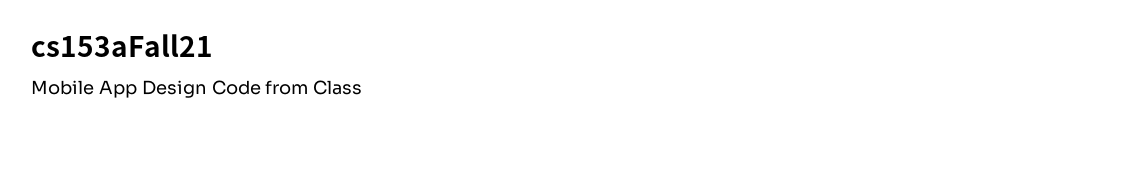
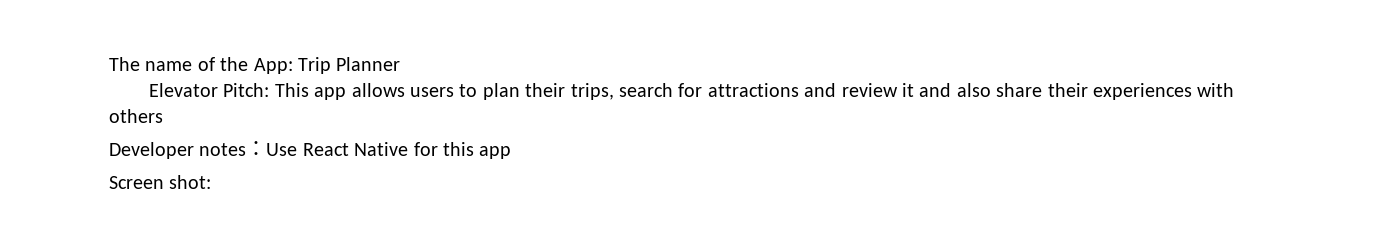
[31,34,213,57] [31,80,363,98] cs153aFall21 // Mobile App Design Code from Class -> [109,57,401,74] [148,83,1235,100] [109,109,163,123] [109,141,512,159] [109,175,212,189] The name of the App: Trip Planner // Elevator Pitch: This app allows users to plan their trips, search for attractions and review it and also share their experiences with others // Developer notes：Use React Native for this app // Screen shot:

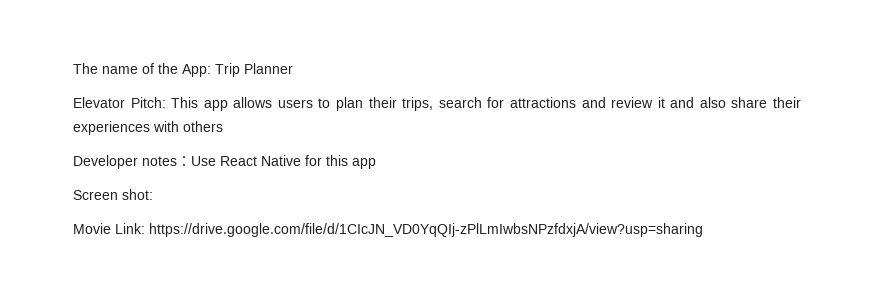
(212, 182) none -> [73,223,703,237] // Movie Link: https://drive.google.com/file/d/1CIcJN_VD0YqQIj-zPlLmIwbsNPzfdxjA/view?usp=sharing

